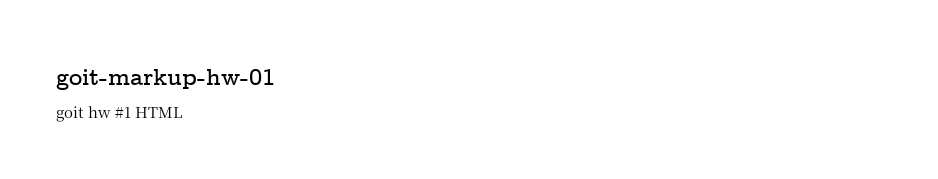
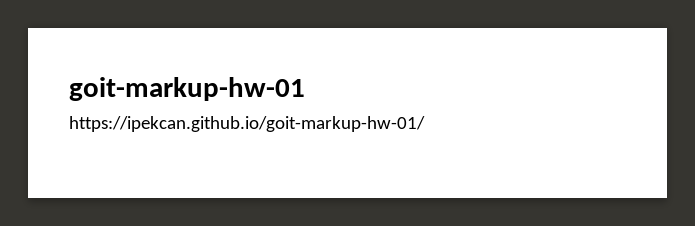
[56,106,183,122] goit hw #1 HTML -> [69,116,425,132] https://ipekcan.github.io/goit-markup-hw-01/

